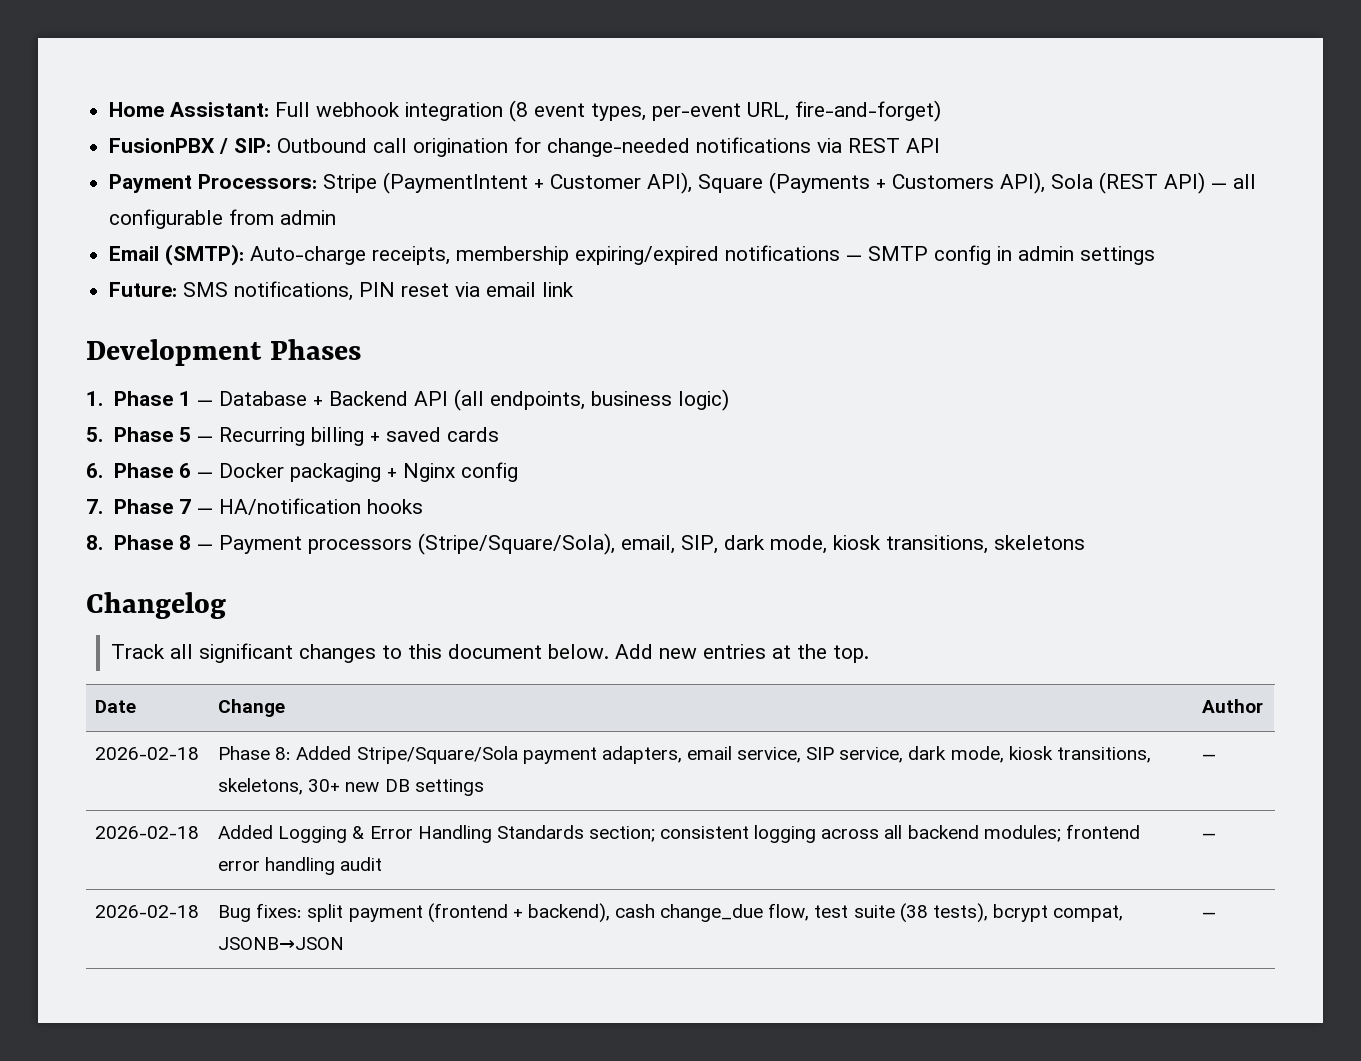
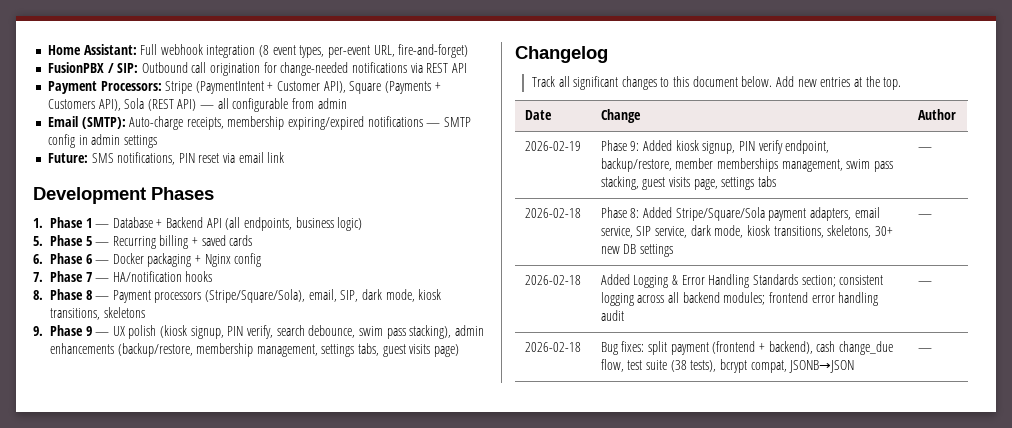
(1085, 542) none -> [33,325,484,339] [49,343,460,357] // 9. Phase 9 — UX polish (kiosk signup, PIN verify, search debounce, swim pass stacking), admin enhancements (backup/restore, membership management, settings tabs, guest visits page)
(1264, 706) none -> [524,141,581,151] [600,140,830,154] [600,158,893,172] [600,176,776,190] [917,147,932,151] // 2026-02-19 | Phase 9: Added kiosk signup, PIN verify endpoint, backup/restore, member memberships management, swim pass stacking, guest visits page, settings tabs | —

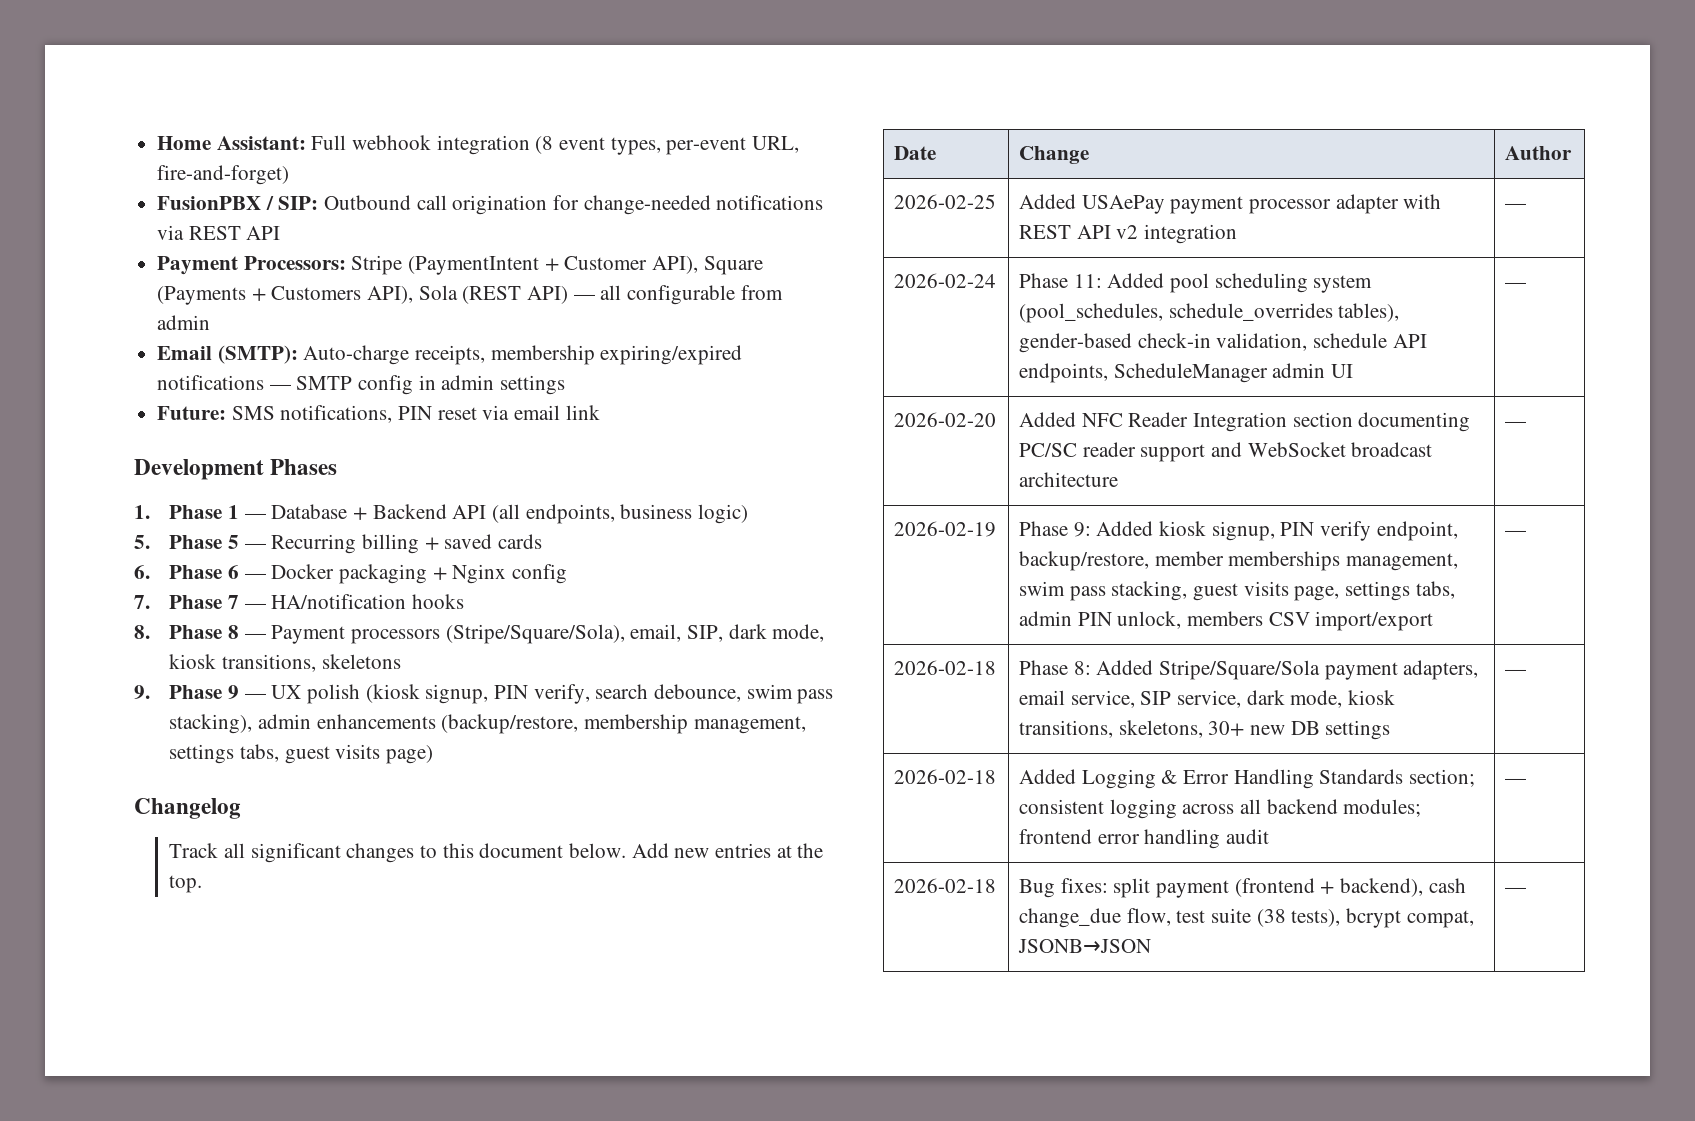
(956, 114) none -> [894,194,997,209] [1019,194,1442,214] [1019,224,1238,244] [1505,203,1527,209] [894,273,997,288] [1019,273,1373,293] [1019,303,1400,323] [1019,333,1427,353] [1019,363,1354,383] [1505,282,1527,288] [894,412,997,427] [1019,412,1471,432] [1019,442,1433,462] [1019,472,1119,487] [1505,421,1527,427] // 2026-02-25 | Added USAePay payment processor adapter with REST API v2 integration | — // 2026-02-24 | Phase 11: Added pool scheduling system (pool_schedules, schedule_overrides tables), gender-based check-in validation, schedule API endpoints, ScheduleManager admin UI | — // 2026-02-20 | Added NFC Reader Integration section documenting PC/SC reader support and WebSocket broadcast architecture | —
[757,176,776,187] tabs -> [1415,581,1455,599] [1019,611,1434,631] tabs, admin PIN unlock, members CSV import/export

